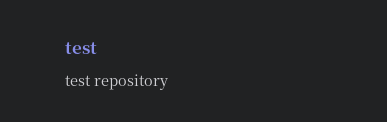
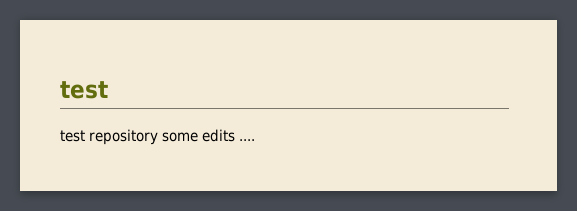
(168, 82) none -> [162,129,256,142] some edits ....

